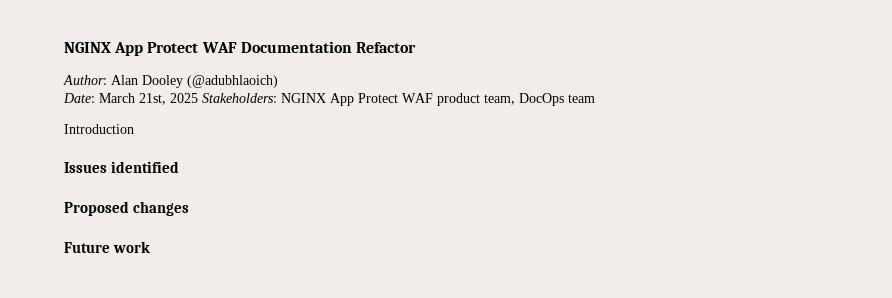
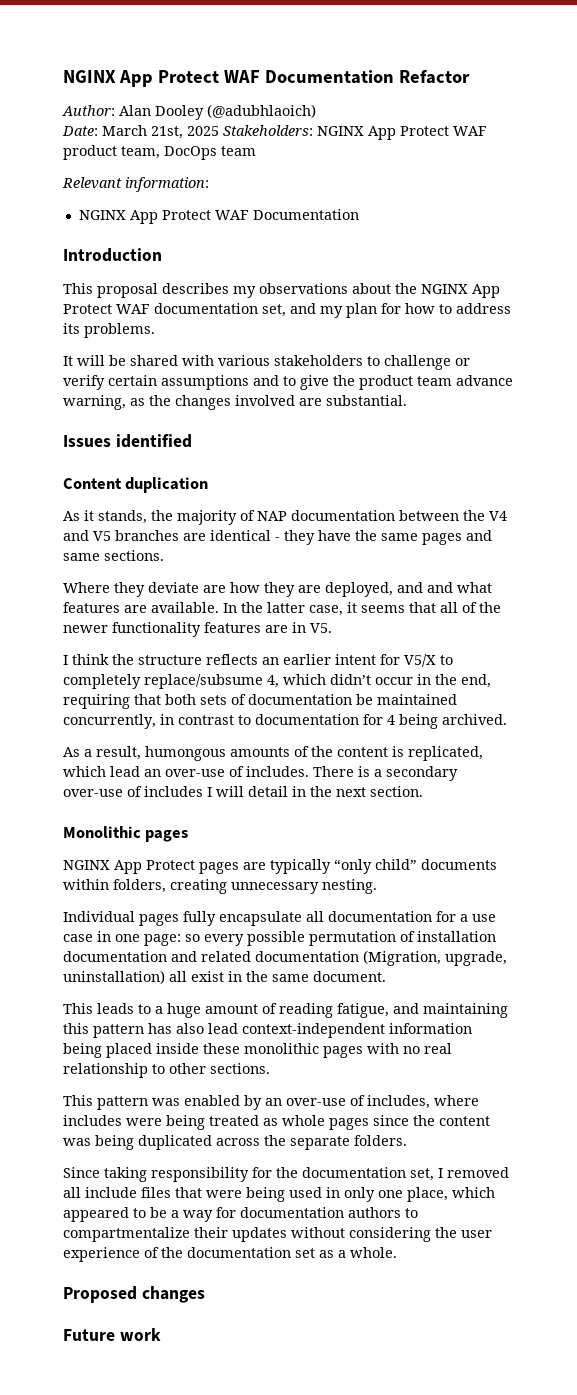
[64,124,134,134] [64,161,180,173] Introduction // Issues identified -> [62,177,209,192] [78,209,359,224] [63,248,162,262] [63,283,500,298] [63,303,511,318] [63,323,155,338] [63,355,470,370] [63,375,513,390] [63,395,407,410] [63,434,192,448] [63,477,209,493] [63,510,507,525] [63,530,492,545] [63,550,164,561] [63,582,492,597] [63,602,501,616] [63,622,332,637] [63,654,453,667] [63,674,491,689] [63,694,457,709] [63,714,507,729] [63,746,483,761] [63,766,458,781] [63,786,423,797] [63,826,189,842] [63,859,497,874] [63,879,377,894] [63,911,496,926] [63,931,496,946] [63,950,507,966] [63,970,386,984] [63,1003,508,1018] [63,1023,472,1038] [63,1043,452,1058] [63,1063,270,1078] [63,1095,479,1110] [63,1115,490,1130] [63,1135,407,1150] [63,1167,509,1182] [63,1187,495,1202] [63,1207,418,1222] [63,1227,492,1242] [63,1247,397,1262] Relevant information: // NGINX App Protect WAF Documentation // Introduction // This proposal describes my observations about the NGINX App Protect WAF documentation set, and my plan for how to address its problems. // It will be shared with various stakeholders to challenge or verify certain assumptions and to give the product team advance warning, as the changes involved are substantial. // Issues identified // Content duplication // As it stands, the majority of NAP documentation between the V4 and V5 branches are identical - they have the same pages and same sections. // Where they deviate are how they are deployed, and and what features are available. In the latter case, it seems that all of the newer functionality features are in V5. // I think the structure reflects an earlier intent for V5/X to completely replace/subsume 4, which didn’t occur in the end, requiring that both sets of documentation be maintained concurrently, in contrast to documentation for 4 being archived. // As a result, humongous amounts of the content is replicated, which lead an over-use of includes. There is a secondary over-use of includes I will detail in the next section. // Monolithic pages // NGINX App Protect pages are typically “only child” documents within folders, creating unnecessary nesting. // Individual pages fully encapsulate all documentation for a use case in one page: so every possible permutation of installation documentation and related documentation (Migration, upgrade, uninstallation) all exist in the same document. // This leads to a huge amount of reading fatigue, and maintaining this pattern has also lead context-independent information being placed inside these monolithic pages with no real relationship to other sections. // This pattern was enabled by an over-use of includes, where includes were being treated as whole pages since the content was being duplicated across the separate folders. // Since taking responsibility for the documentation set, I removed all include files that were being used in only one place, which appeared to be a way for documentation authors to compartmentalize their updates without considering the user experience of the documentation set as a whole.

